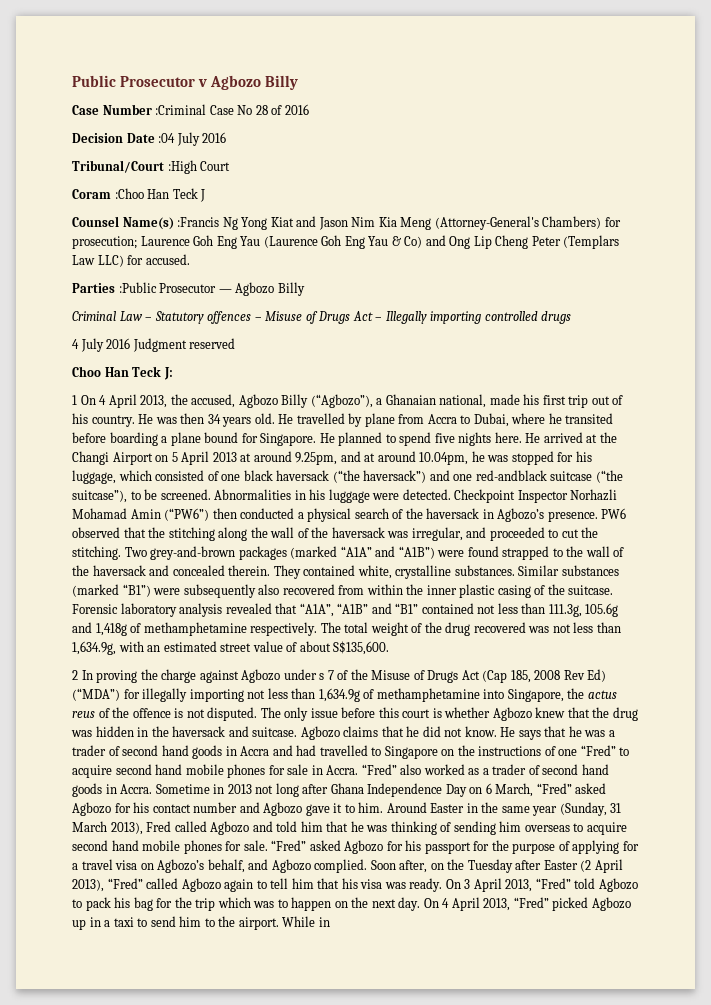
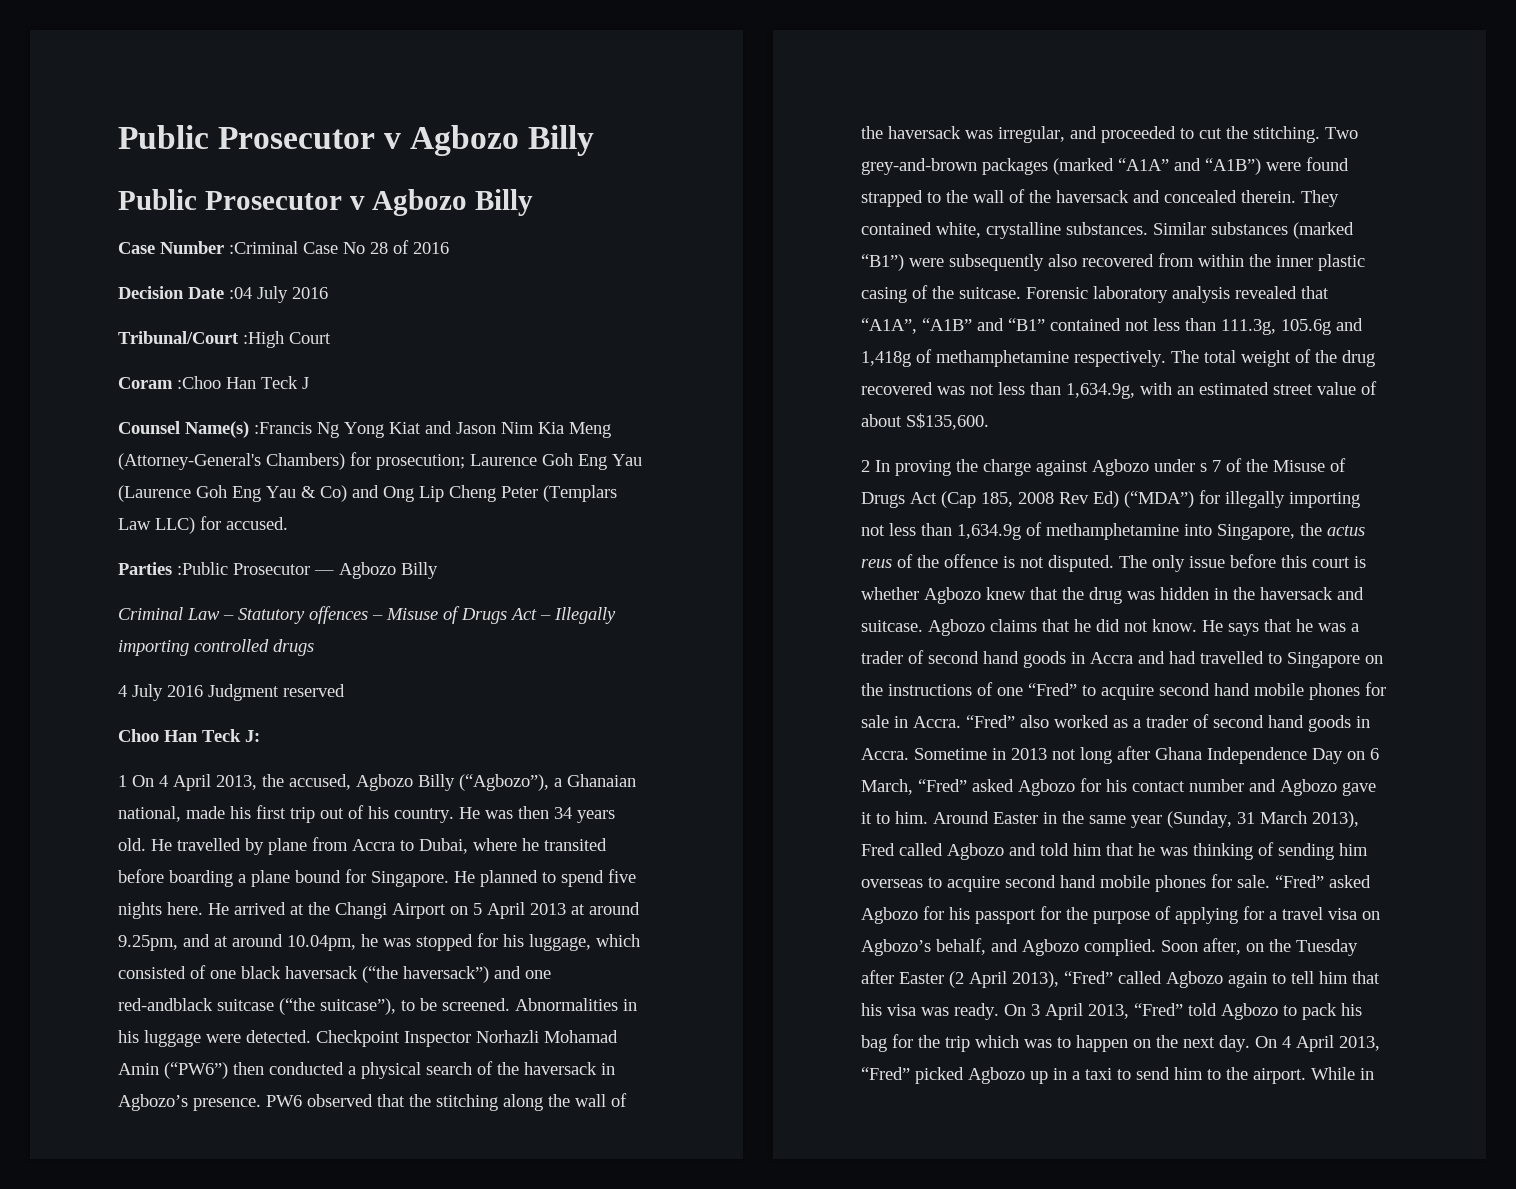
[72,75,299,90] Public Prosecutor v Agbozo Billy -> [118,125,595,156] [118,189,534,216] Public Prosecutor v Agbozo Billy // Public Prosecutor v Agbozo Billy

